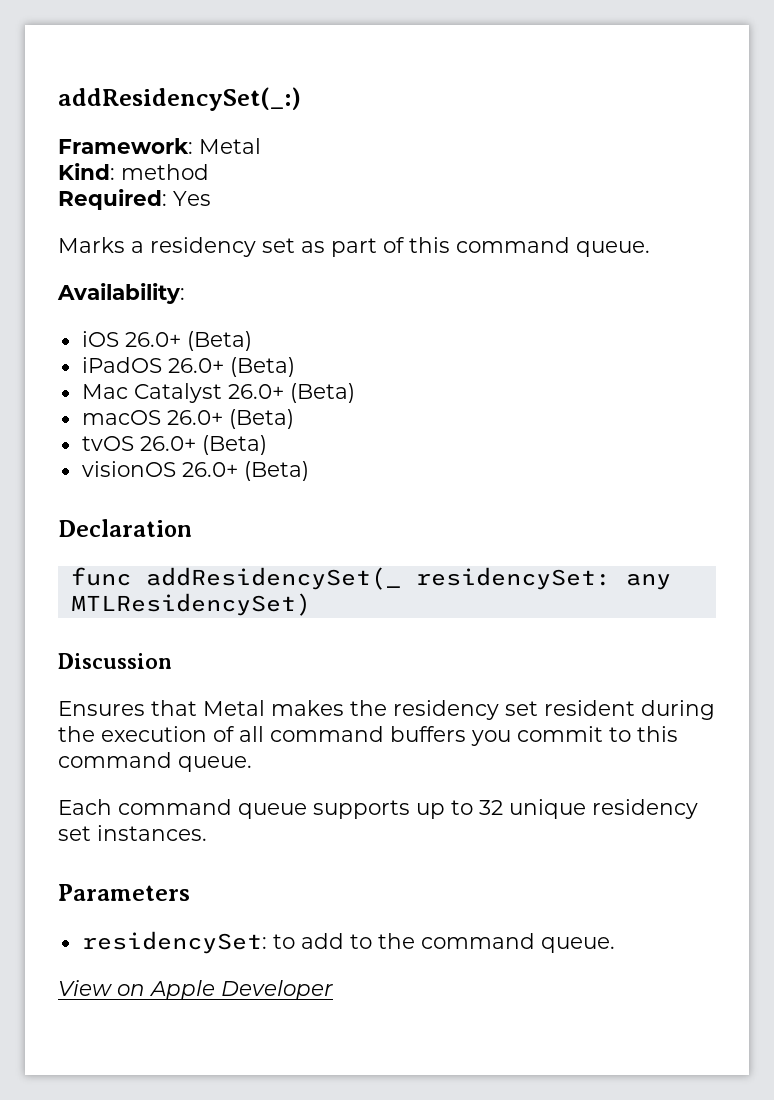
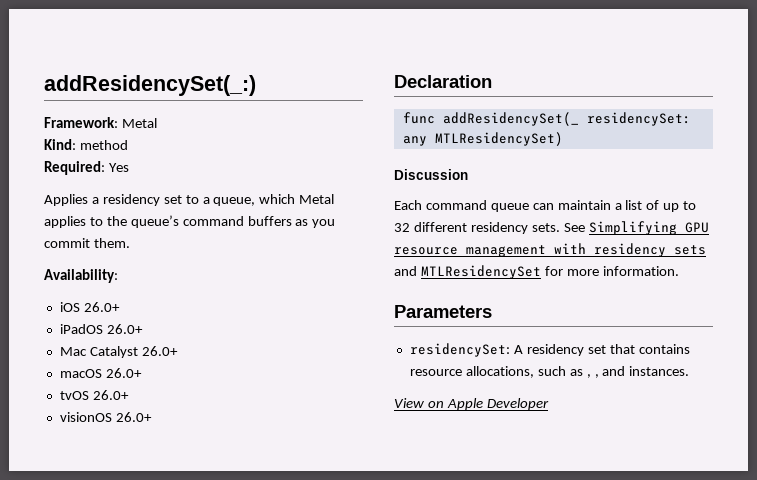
[58,237,125,253] Marks -> [44,194,88,206] Applies
[301,237,650,257] as part of this command queue. -> [185,194,335,206] [44,215,336,228] [44,238,130,248] to a queue, which Metal applies to the queue’s command buffers as you commit them.
[186,331,252,351] (Beta) -> (120, 307) none
[229,357,295,377] (Beta) -> (143, 329) none
[289,383,355,403] (Beta) -> (178, 351) none
[228,409,294,429] (Beta) -> (142, 373) none
[201,435,267,455] (Beta) -> (129, 395) none
[243,461,309,481] (Beta) -> (152, 417) none
[58,700,715,720] [58,726,678,746] [58,752,252,772] [58,799,698,819] [58,825,207,841] [58,884,190,901] [81,931,615,954] Ensures that Metal makes the residency set resident during the execution of all command buffers you commit to this command queue. // Each command queue supports up to 32 unique residency set instances. // Parameters // residencySet: to add to the command queue. -> [394,200,697,212] [394,221,709,235] [394,243,706,257] [394,265,679,279] [394,305,492,318] [409,343,690,357] [409,366,690,378] Each command queue can maintain a list of up to 32 different residency sets. See Simplifying GPU resource management with residency sets and MTLResidencySet for more information. // Parameters // residencySet: A residency set that contains resource allocations, such as , , and instances.

